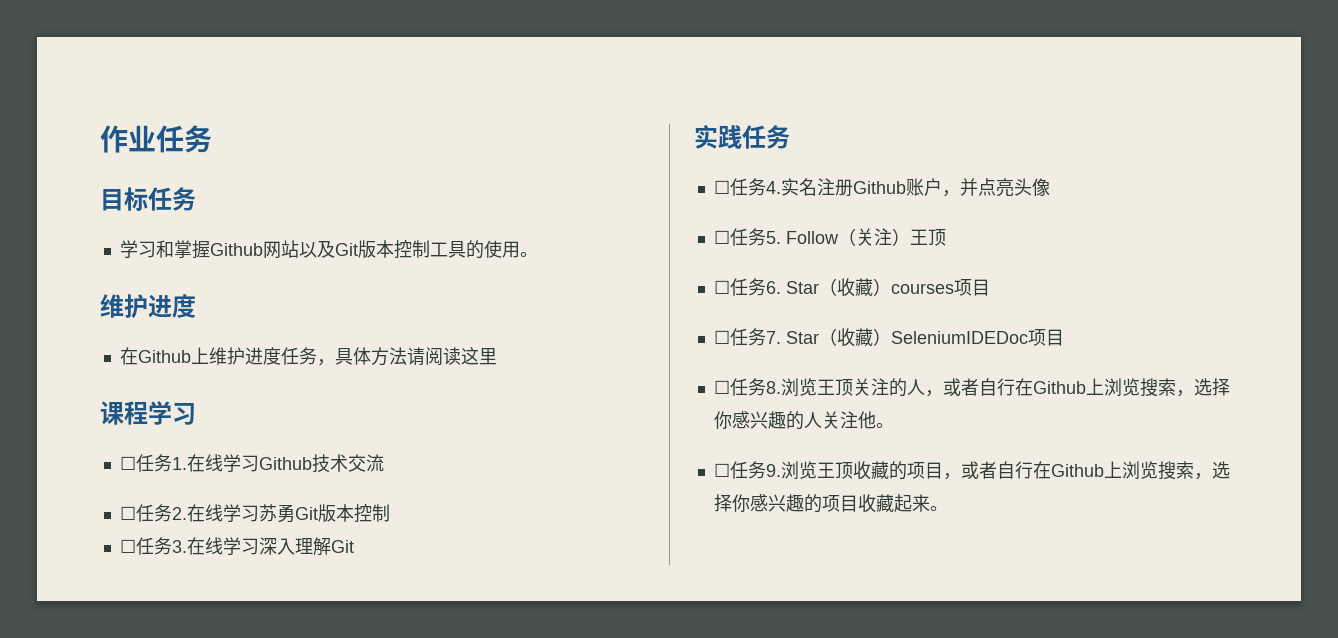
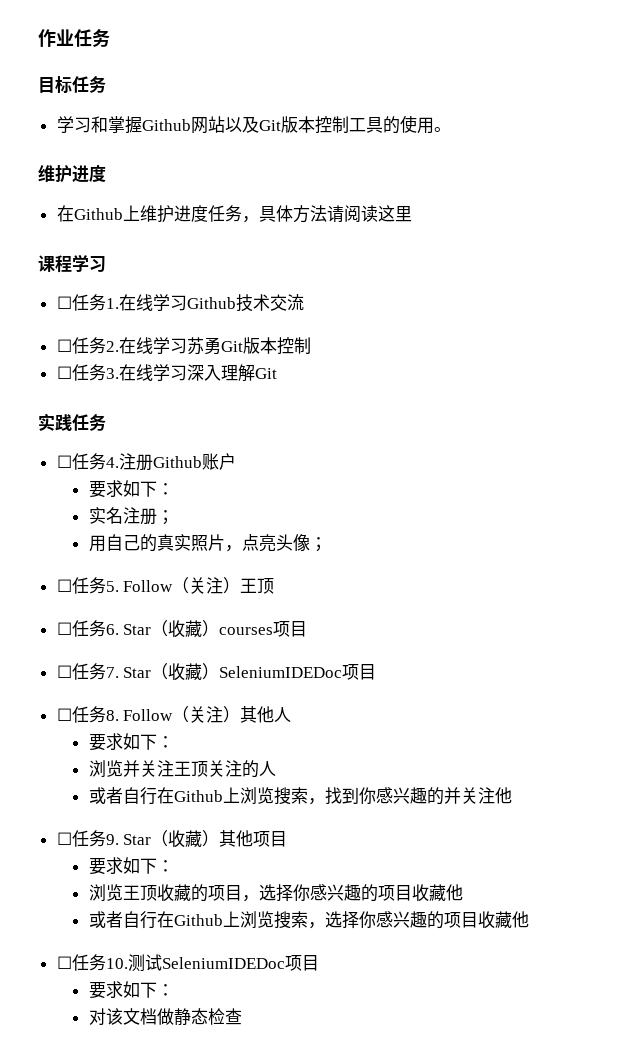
[780,178,817,196] 实名 -> (119, 462) none
[941,178,978,197] ，并 -> [88,480,174,498] [88,507,174,525] [88,534,242,552] // 要求如下： // 实名注册； // 用自己的真实照片，
(1050, 187) none -> [309,537,327,552] ；
[780,378,817,396] 浏览 -> [123,706,292,723] [88,733,174,751] [88,760,174,777] Follow（关注）其他人 // 要求如下： // 浏览并关注
[924,378,1230,397] [713,411,822,430] ，或者自行在Github上浏览搜索，选择你感兴趣的人 -> [88,787,461,805] // 或者自行在Github上浏览搜索，找到你感兴趣的并
[875,423,894,428] 。 -> (512, 795) none
(781, 470) none -> [123,830,288,848] [88,857,174,875] Star（收藏）其他项目 // 要求如下： //
(961, 476) none -> [258,884,463,902] 选择你感兴趣的项目收藏他 //
[893,494,948,512] 起来。 -> [511,911,529,928] [56,954,319,972] [88,981,174,999] [88,1008,242,1025] 他 // ☐任务10.测试SeleniumIDEDoc项目 // 要求如下： // 对该文档做静态检查

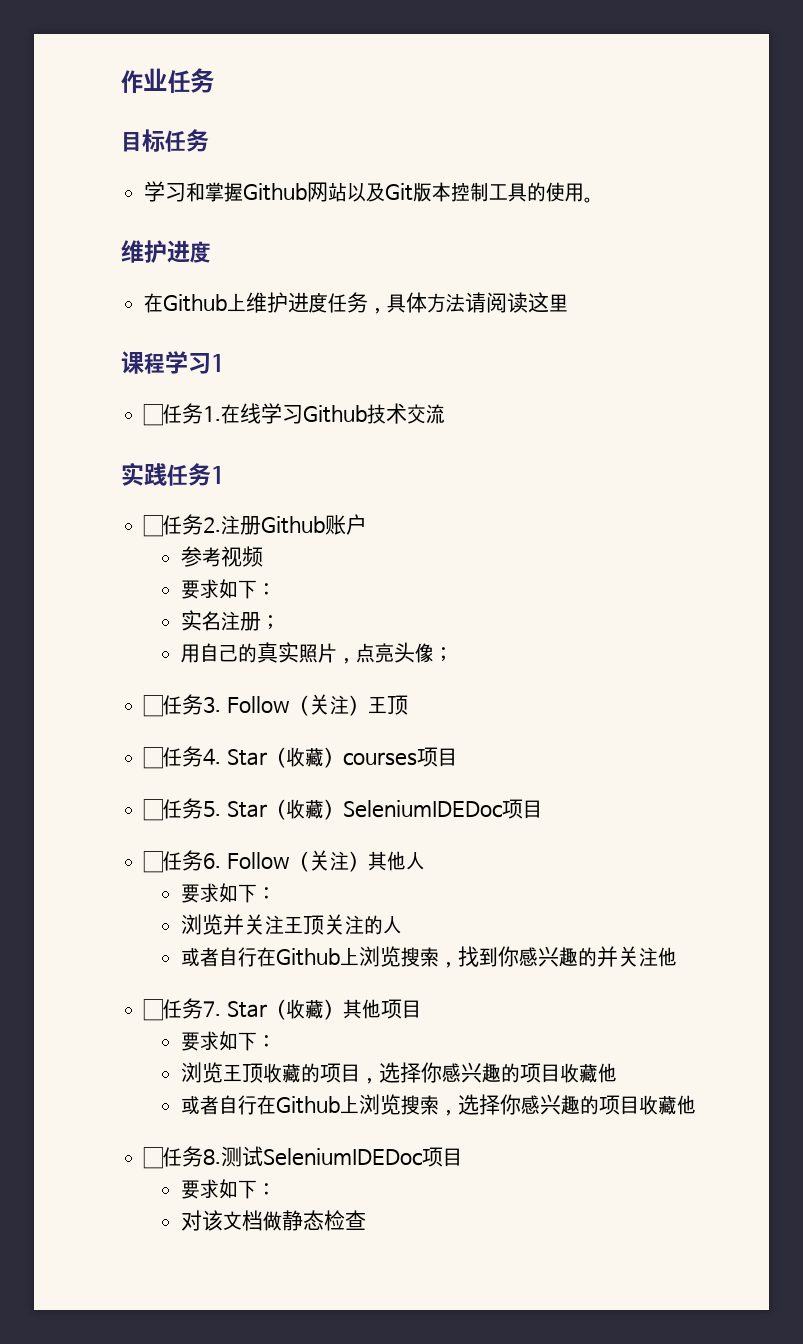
(106, 264) none -> [211,354,224,372] 1
(304, 302) none -> [121,462,224,486] // 实践任务1
[118,337,311,355] [56,364,277,382] [38,413,106,431] [56,453,119,470] 在线学习苏勇Git版本控制 // ☐任务3.在线学习深入理解Git // 实践任务 // ☐任务4. -> (222, 525) none
(236, 461) none -> [180,546,263,567] // 参考视频
[105,581,119,592] 5. -> [203,696,222,713] 3.
[105,624,119,635] 6. -> [203,748,222,765] 4.
[105,667,119,678] 7. -> [203,801,222,817] 5.
[105,710,119,721] 8. -> [203,853,222,869] 6.
[105,834,119,845] 9. -> [203,1001,222,1017] 7.
[105,958,128,969] 10. -> [203,1149,222,1165] 8.

